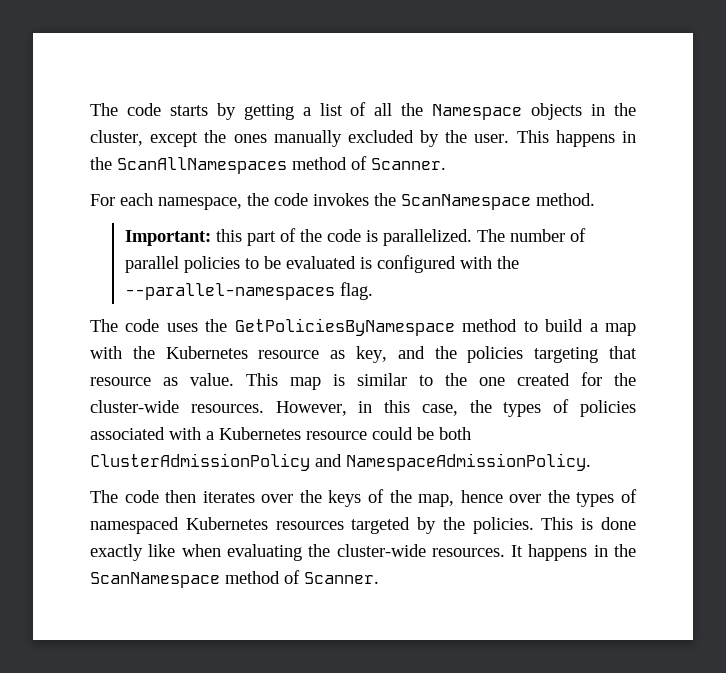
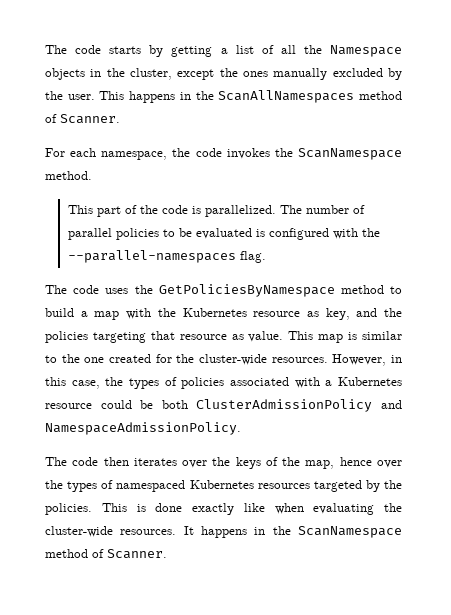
[124,229,242,246] Important: this -> [67,205,93,214] This

